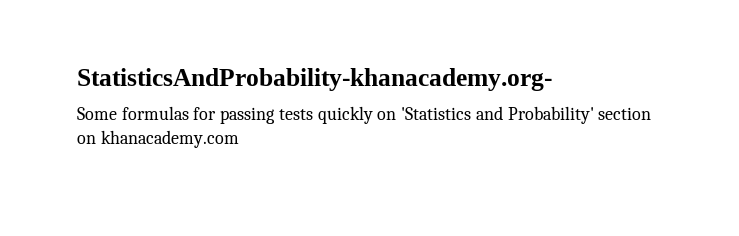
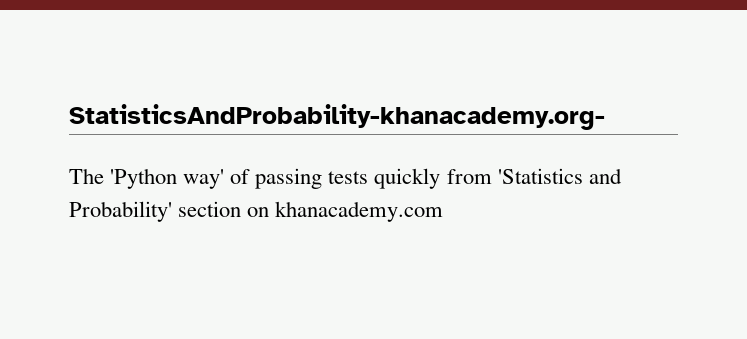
[77,106,217,120] Some formulas for -> [69,168,251,189] The 'Python way' of
[377,111,397,120] on -> [446,169,492,184] from

